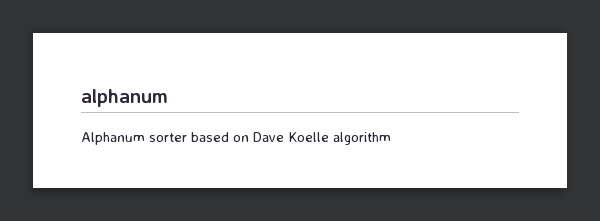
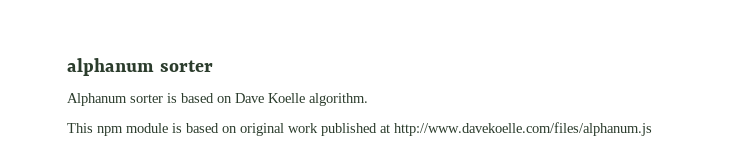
(168, 98) none -> [159,60,213,72] sorter
(187, 137) none -> [167,93,177,103] is
[333,132,391,145] algorithm -> [309,93,368,106] [67,122,652,136] algorithm. // This npm module is based on original work published at http://www.davekoelle.com/files/alphanum.js

